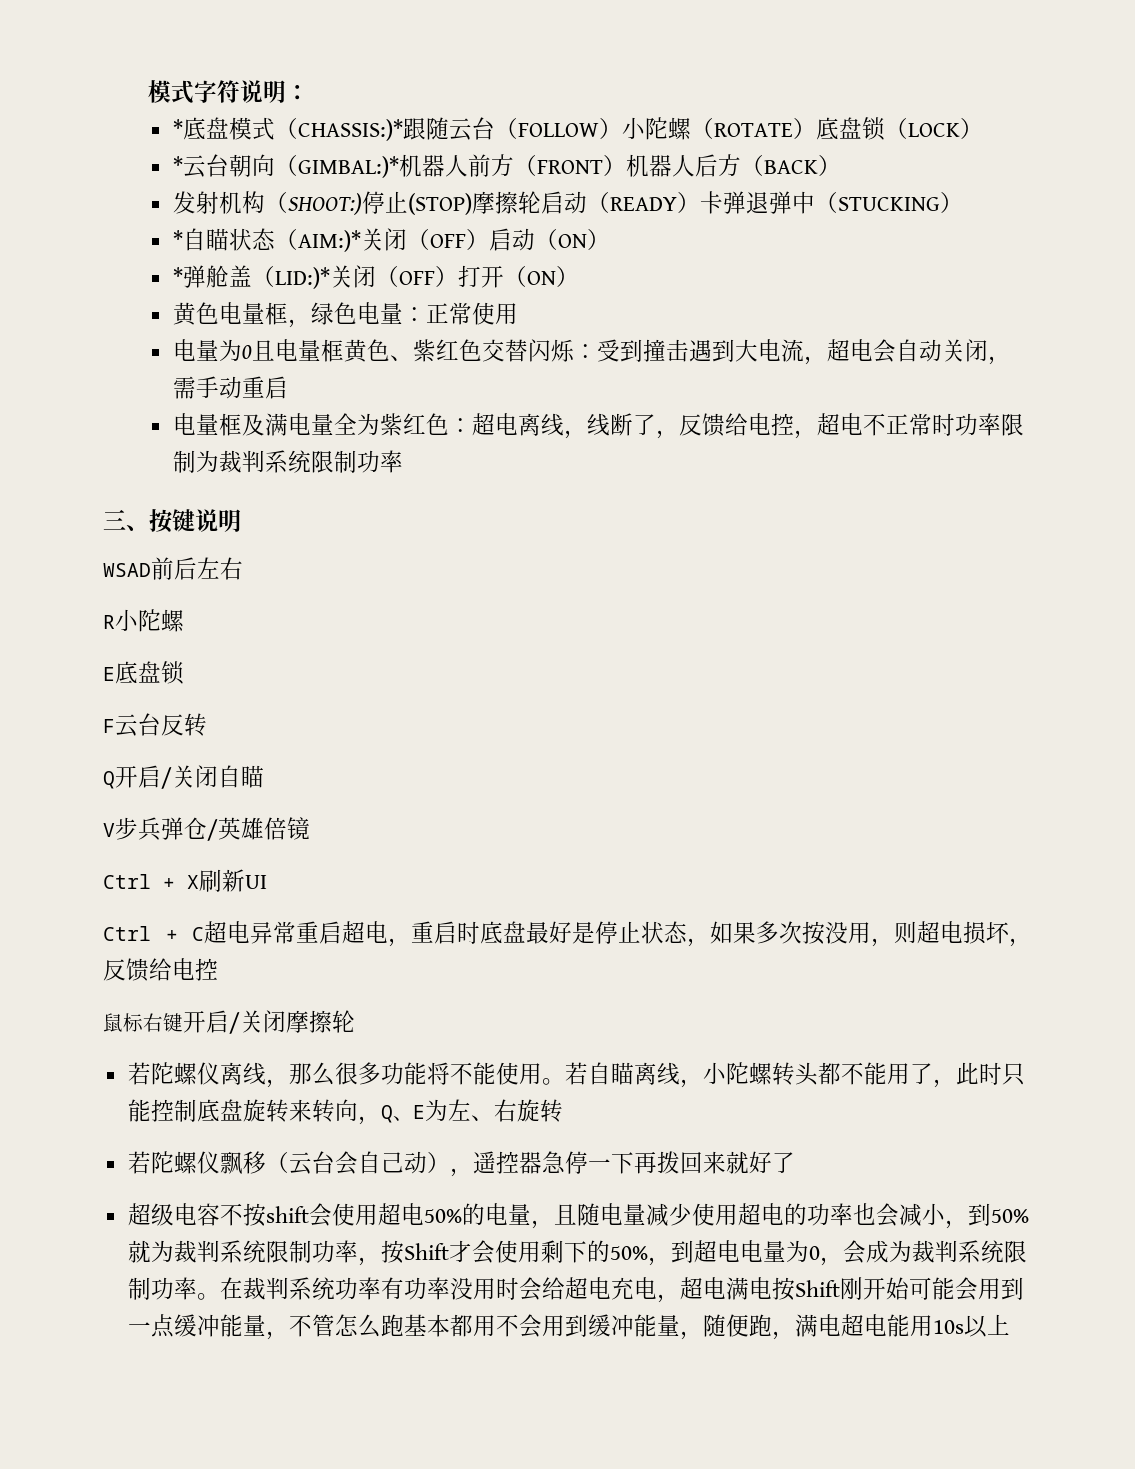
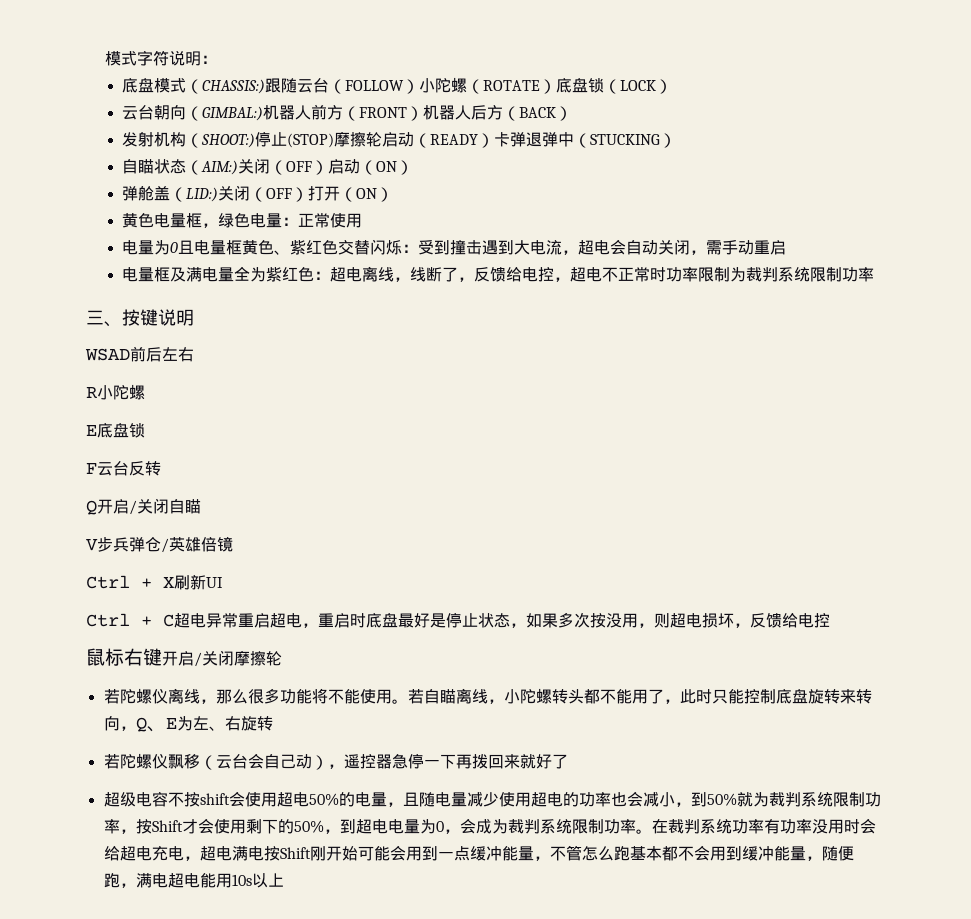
[172,119,183,137] * -> (217, 59) none
[297,119,403,141] CHASSIS:)* -> [202,79,266,94] CHASSIS:)
[172,156,183,174] * -> (673, 86) none
[297,156,399,178] GIMBAL:)* -> [202,106,264,121] GIMBAL:)
[172,230,183,248] * -> (677, 140) none
[297,230,361,252] AIM:)* -> [201,160,239,175] AIM:)
[172,267,183,285] * -> (414, 167) none
[274,267,330,289] LID:)* -> [186,187,219,202] LID:)
[472,1315,496,1337] 用 -> (678, 853) none

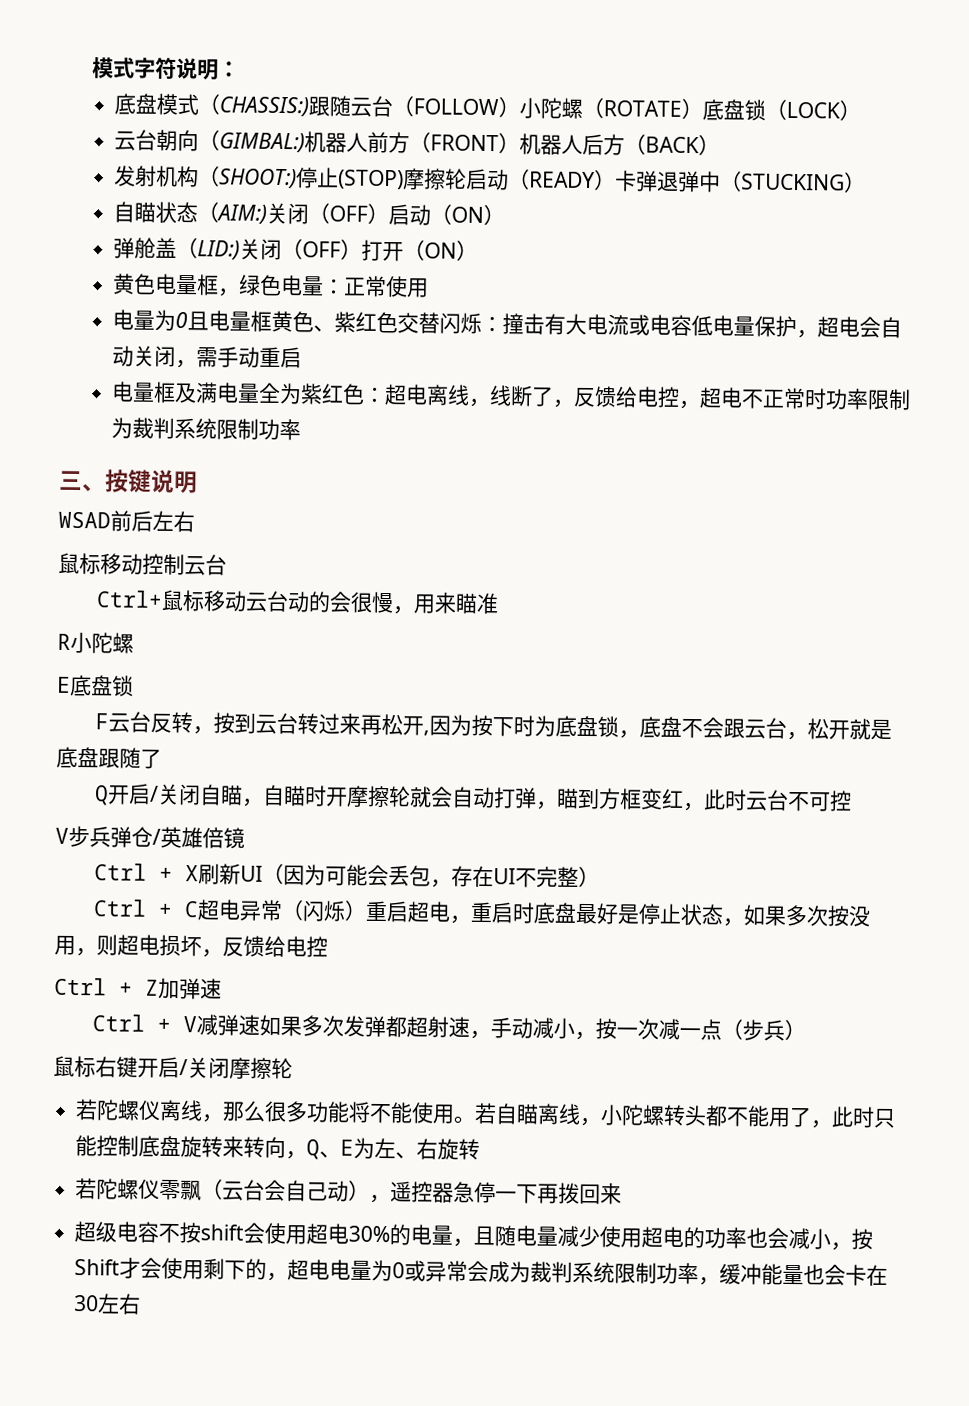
[418,240,563,255] 受到撞击遇到大电流 -> [501,313,797,338] 撞击有大电流或电容低电量保护
(194, 354) none -> [58,552,227,576] [95,589,499,615] // 鼠标移动控制云台 // Ctrl+鼠标移动云台动的会很慢，用来瞄准
(161, 468) none -> [191,712,892,741] [56,746,162,769] ，按到云台转过来再松开,因为按下时为底盘锁，底盘不会跟云台，松开就是底盘跟随了
(201, 506) none -> [240,784,852,812] ，自瞄时开摩擦轮就会自动打弹，瞄到方框变红，此时云台不可控
(223, 582) none -> [261,863,600,888] （因为可能会丢包，存在UI不完整）
(238, 620) none -> [280,900,367,922] （闪烁）
(830, 620) none -> [54,977,222,1000] [91,1014,806,1041] // Ctrl + Z加弹速 // Ctrl + V减弹速如果多次发弹都超射速，手动减小，按一次减一点（步兵）
[167,754,200,769] 飘移 -> [159,1179,203,1202] 零飘
[519,754,568,769] 就好了 -> (623, 1194) none
[308,793,339,806] 50% -> [348,1225,391,1243] 30%
[690,792,881,807] [103,819,136,834] 到50%就为裁判系统限制功率， -> (853, 1246) none
[293,819,356,834] 50%，到 -> [266,1272,289,1282] ，
[443,829,460,834] ， -> [404,1260,469,1282] 或异常
[635,818,876,834] [103,845,854,861] [103,873,284,888] 。在裁判系统功率有功率没用时会给超电充电，超电满电按Shift刚开始可能会用到一点缓冲能量，不管怎么跑基本都不会用到缓冲能量，随便跑，满电超电能用10s以上 -> [698,1263,889,1286] [74,1293,142,1315] ，缓冲能量也会卡在30左右

